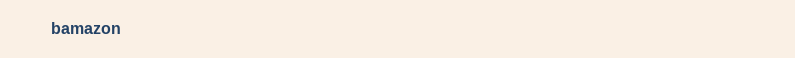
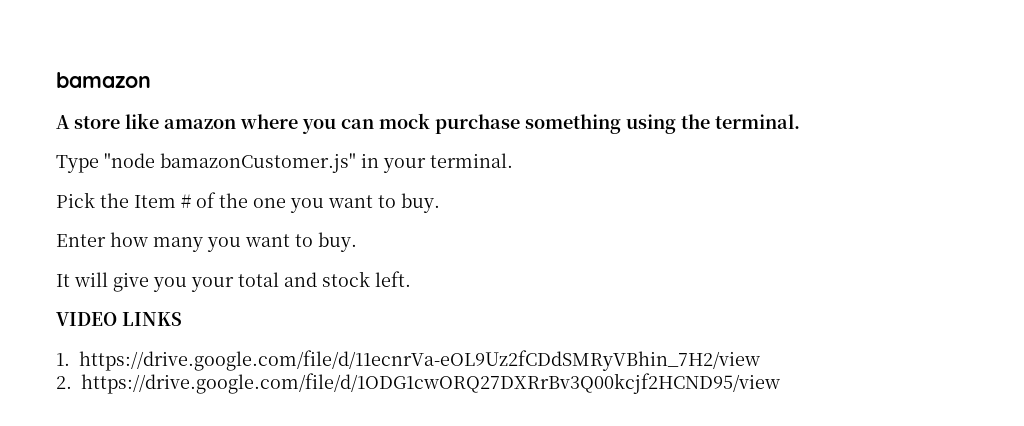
(121, 28) none -> [56,113,800,134] [56,153,513,173] [56,192,440,213] [56,232,357,252] [56,271,411,292] [56,312,182,326] [56,350,760,371] [56,373,780,394] // A store like amazon where you can mock purchase something using the terminal. // Type "node bamazonCustomer.js" in your terminal. // Pick the Item # of the one you want to buy. // Enter how many you want to buy. // It will give you your total and stock left. // VIDEO LINKS // 1. https://drive.google.com/file/d/11ecnrVa-eOL9Uz2fCDdSMRyVBhin_7H2/view // 2. https://drive.google.com/file/d/1ODG1cwORQ27DXRrBv3Q00kcjf2HCND95/view

